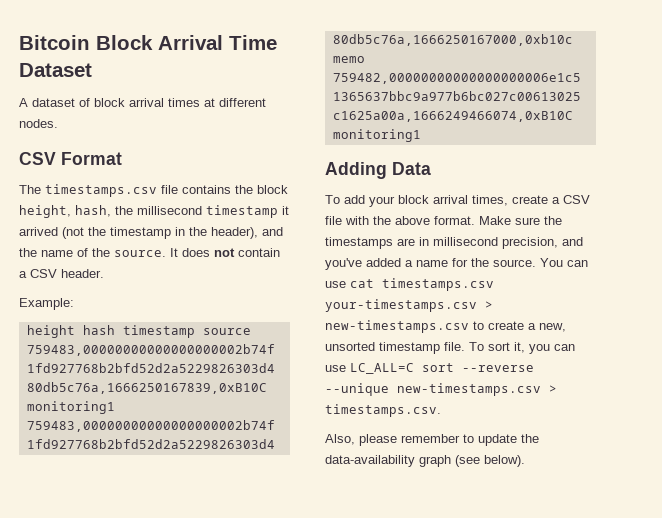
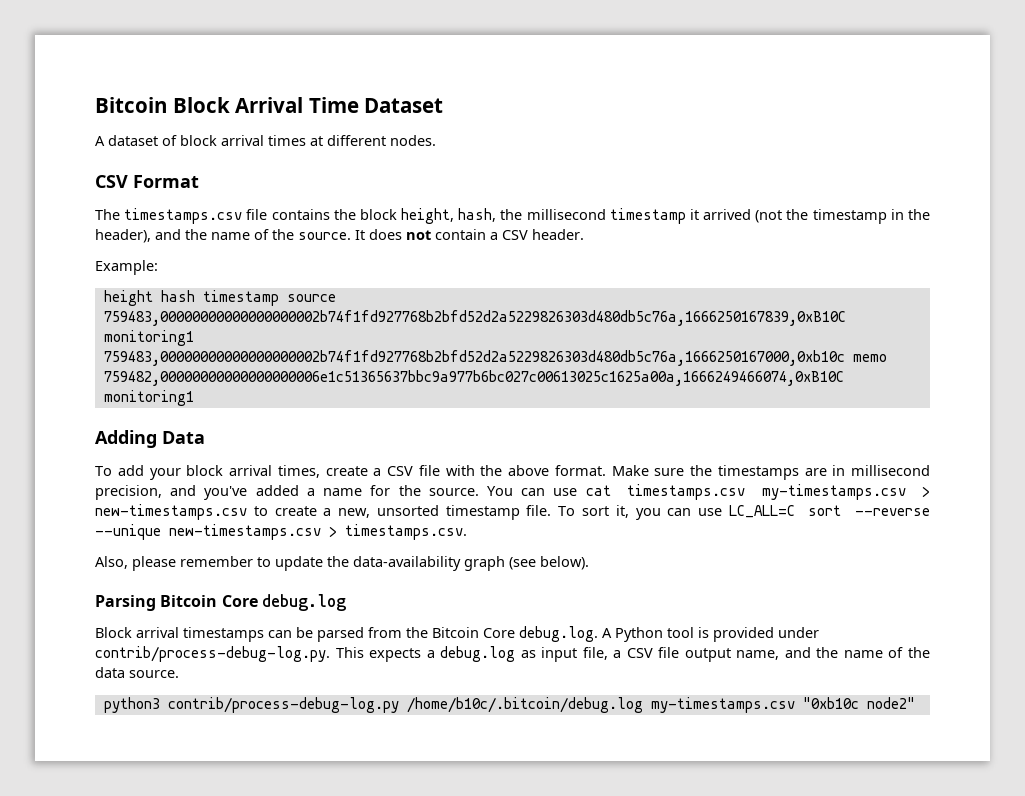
[325,299,477,312] your-timestamps.csv -> [761,484,906,500] my-timestamps.csv
(525, 461) none -> [95,594,346,611] [95,626,819,642] [95,646,930,662] [95,667,179,678] [103,697,915,713] // Parsing Bitcoin Core debug.log // Block arrival timestamps can be parsed from the Bitcoin Core debug.log. A Python tool is provided under contrib/process-debug-log.py. This expects a debug.log as input file, a CSV file output name, and the name of the data source. // python3 contrib/process-debug-log.py /home/b10c/.bitcoin/debug.log my-timestamps.csv "0xb10c node2"

